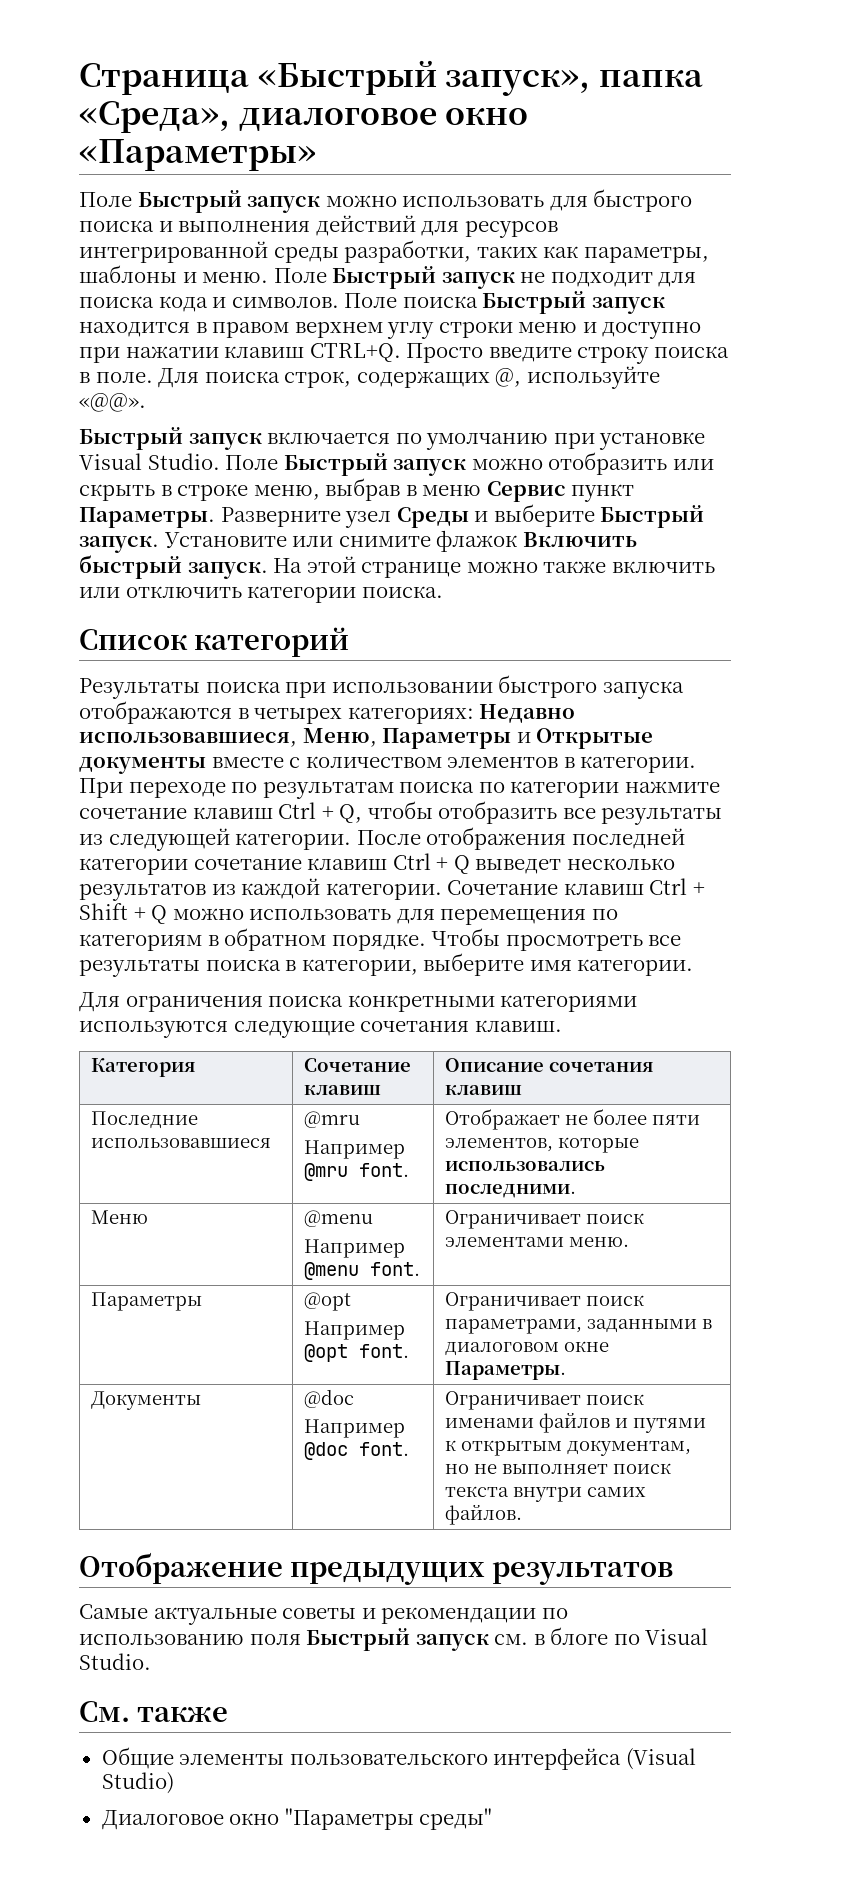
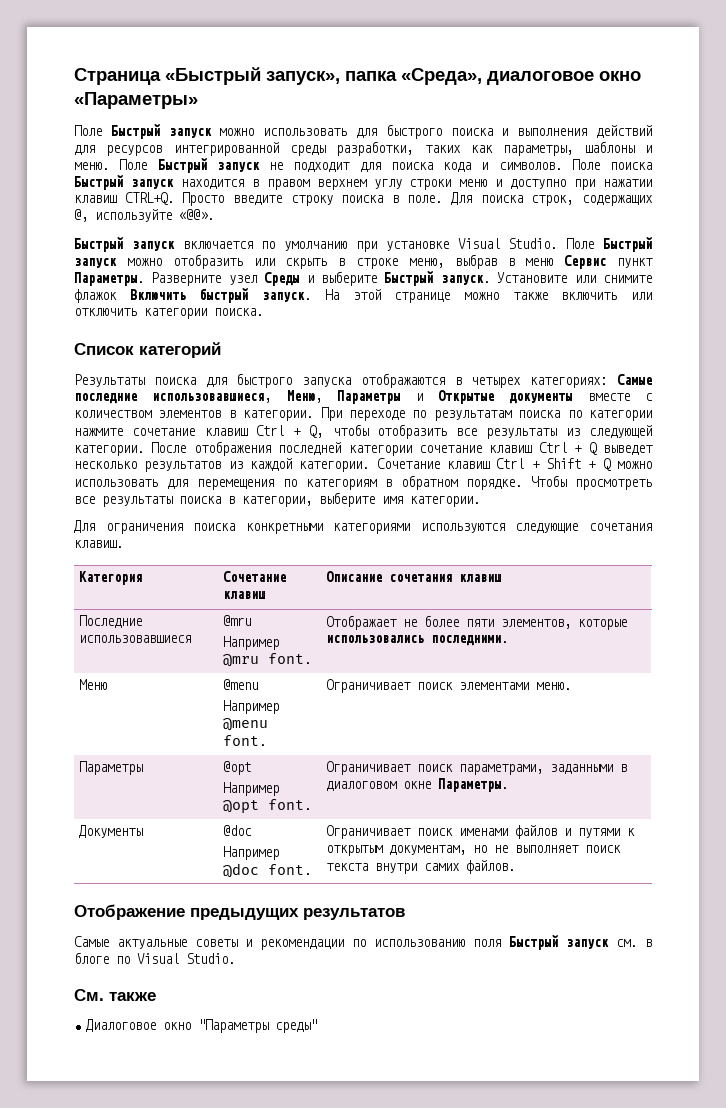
[285,682,493,698] при использовании -> [205,377,227,387] для
[479,704,576,723] Недавно -> [617,374,652,385] [74,393,137,404] Самые последние
[101,1747,696,1770] [101,1772,174,1794] // Общие элементы пользовательского интерфейса (Visual Studio) -> (156, 996) none

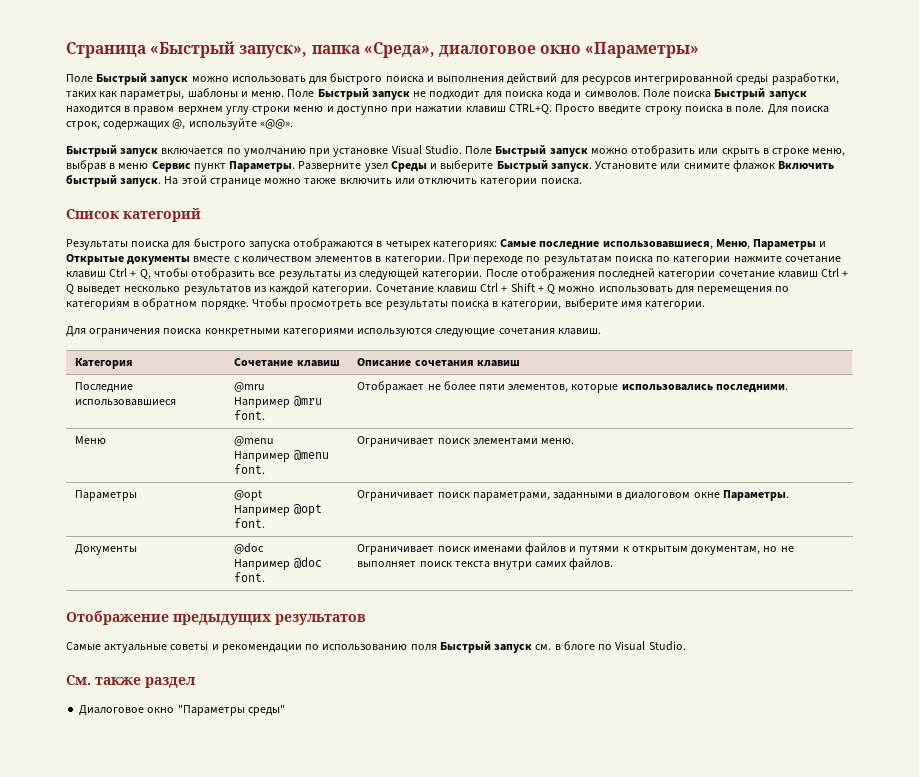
(156, 996) none -> [145,677,196,689] раздел

